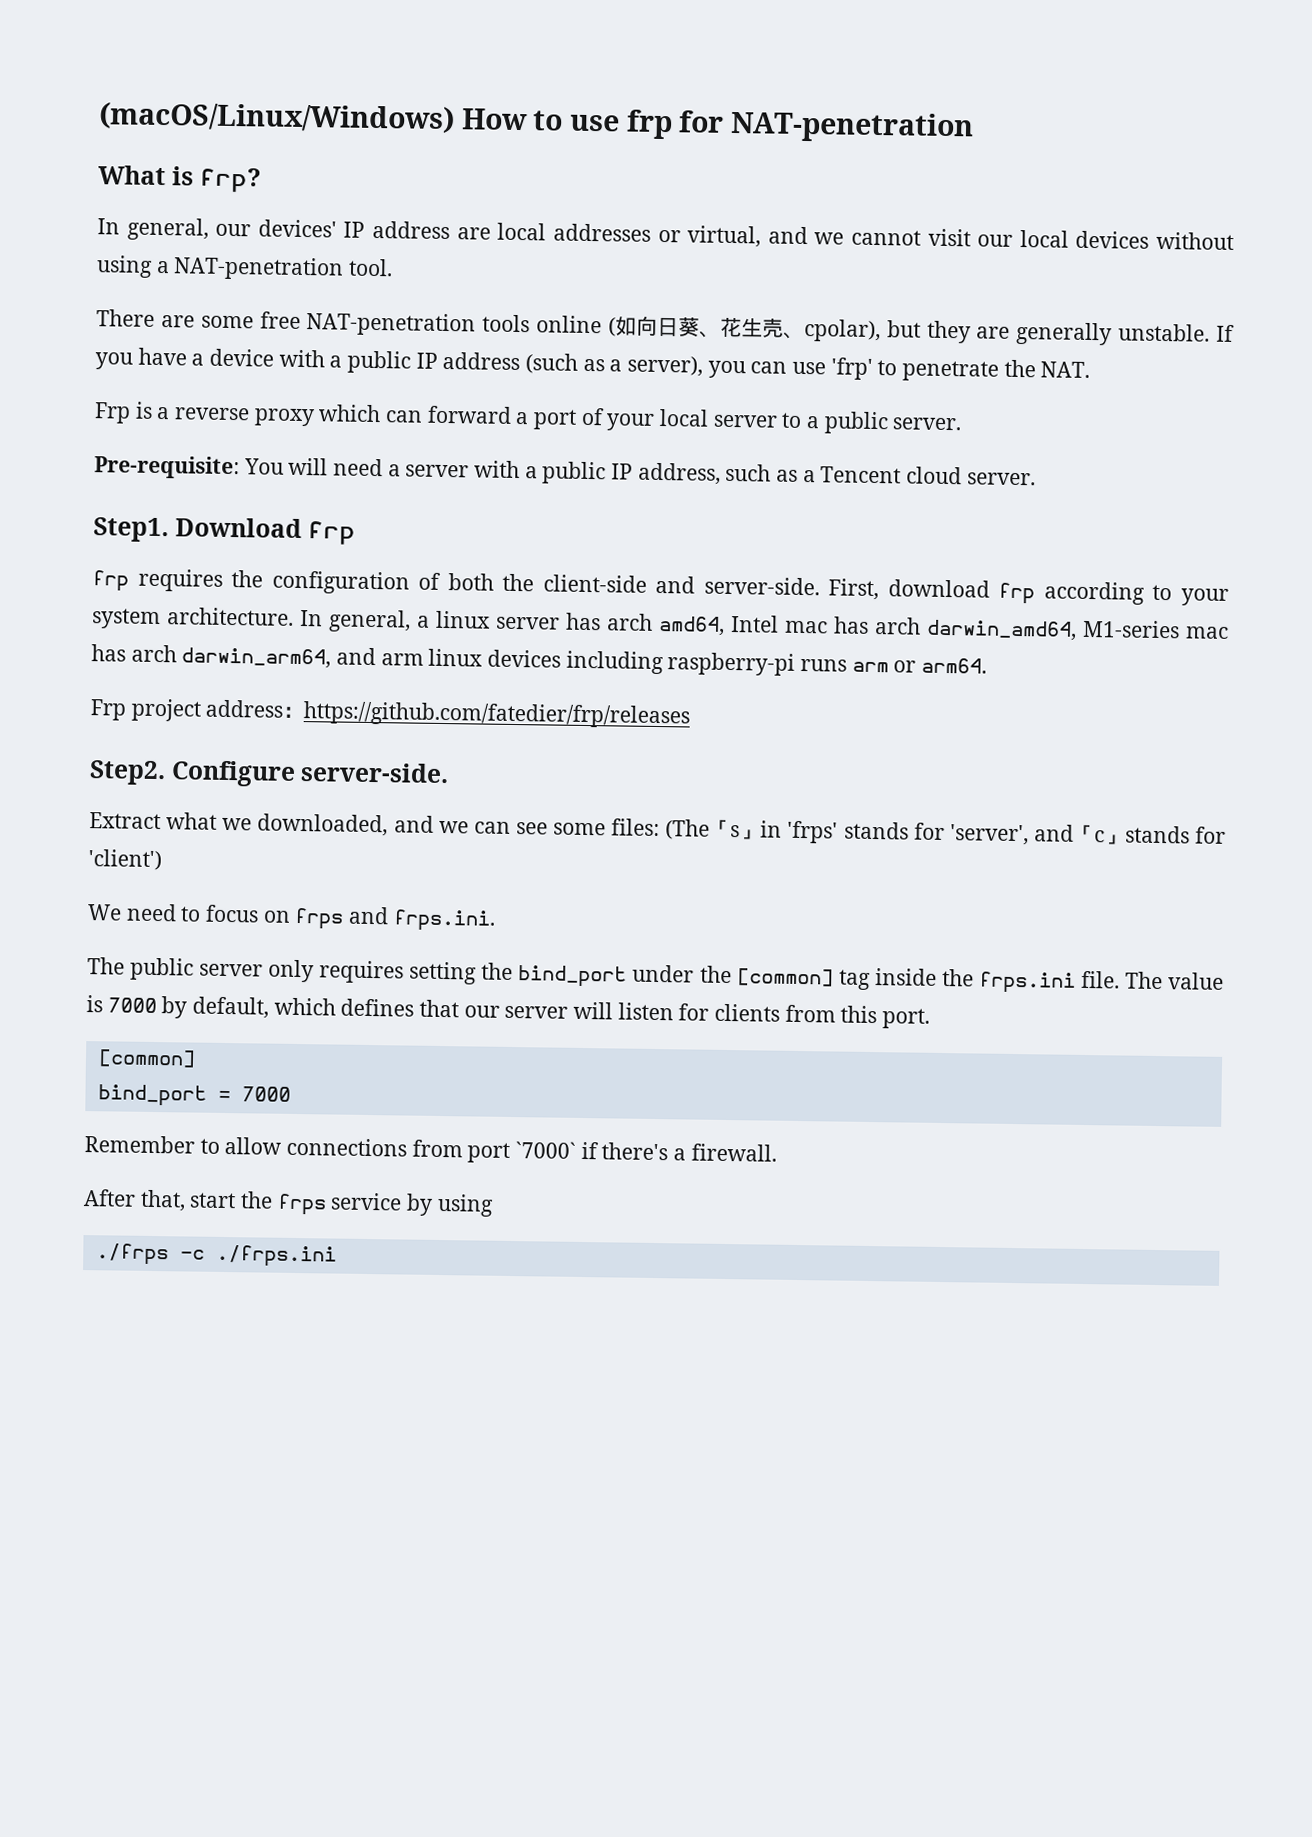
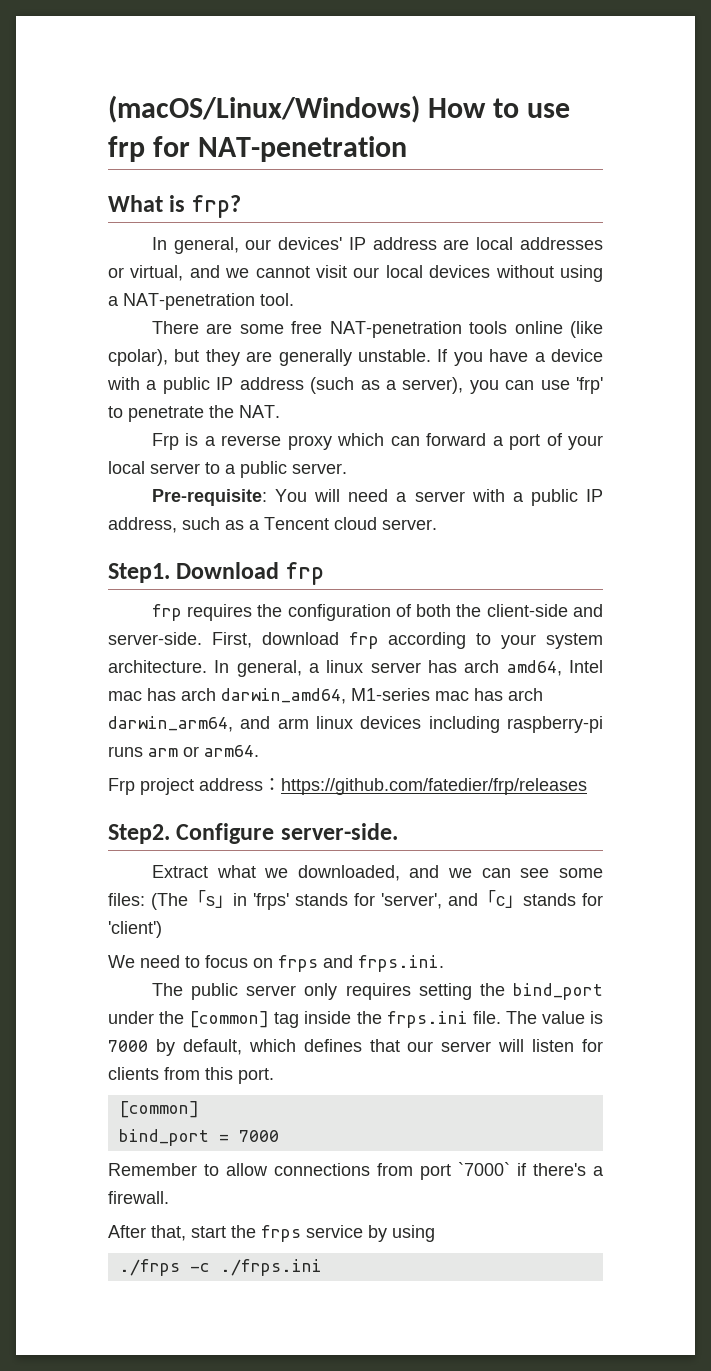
[607,315,805,340] (如向日葵、花生壳、 -> [570,321,603,338] (like

